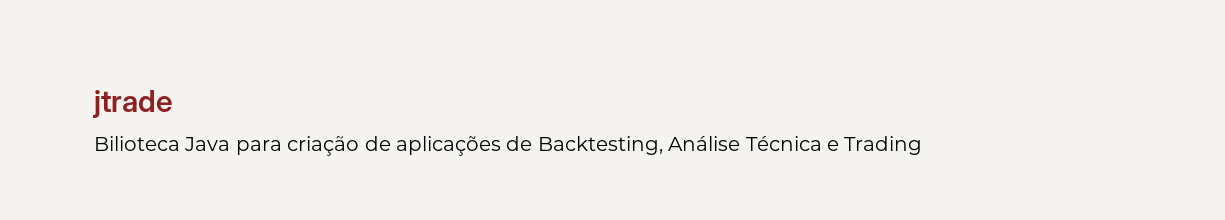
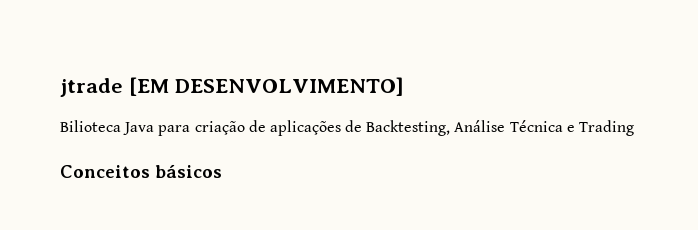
(173, 104) none -> [128,77,404,96] [EM DESENVOLVIMENTO]
(923, 145) none -> [60,164,222,178] // Conceitos básicos

